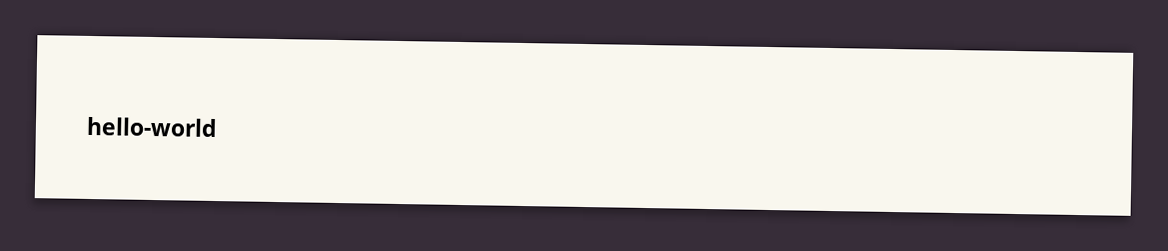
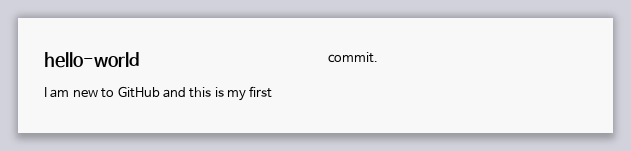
(218, 127) none -> [44,86,273,101] [328,52,378,63] // I am new to GitHub and this is my first commit.

